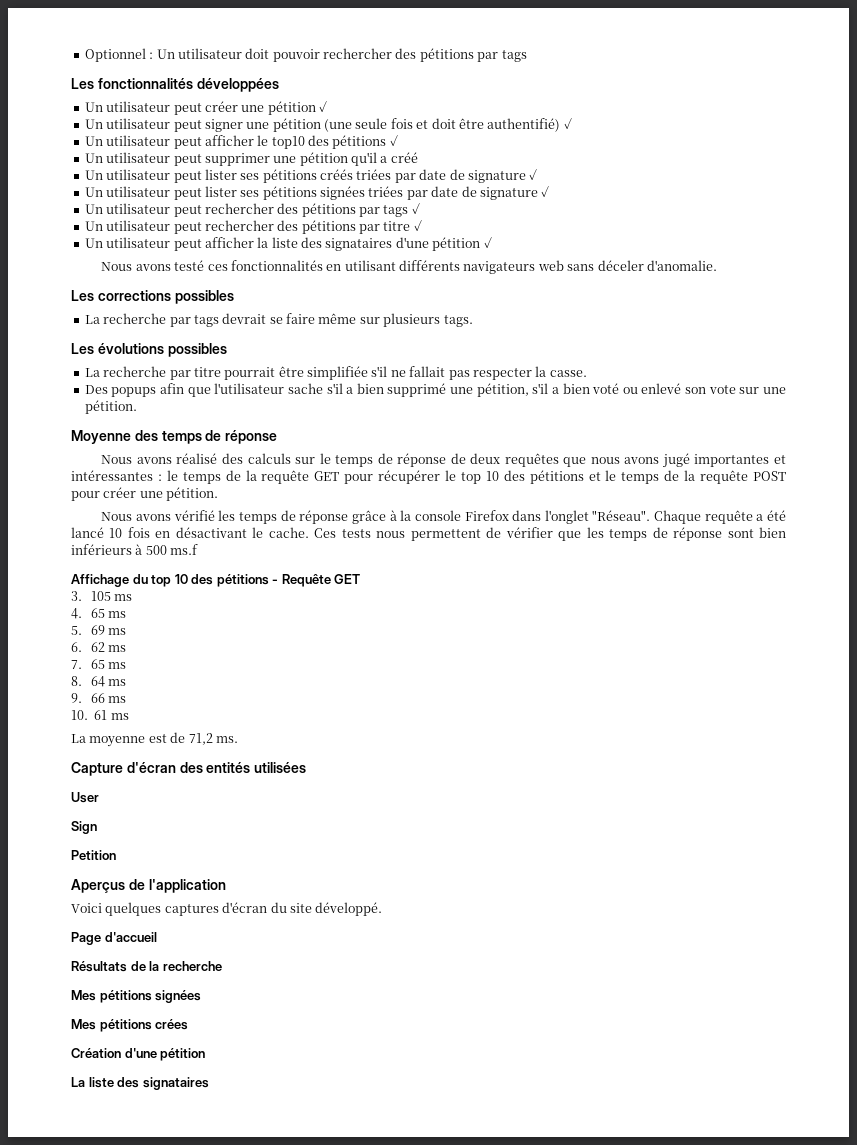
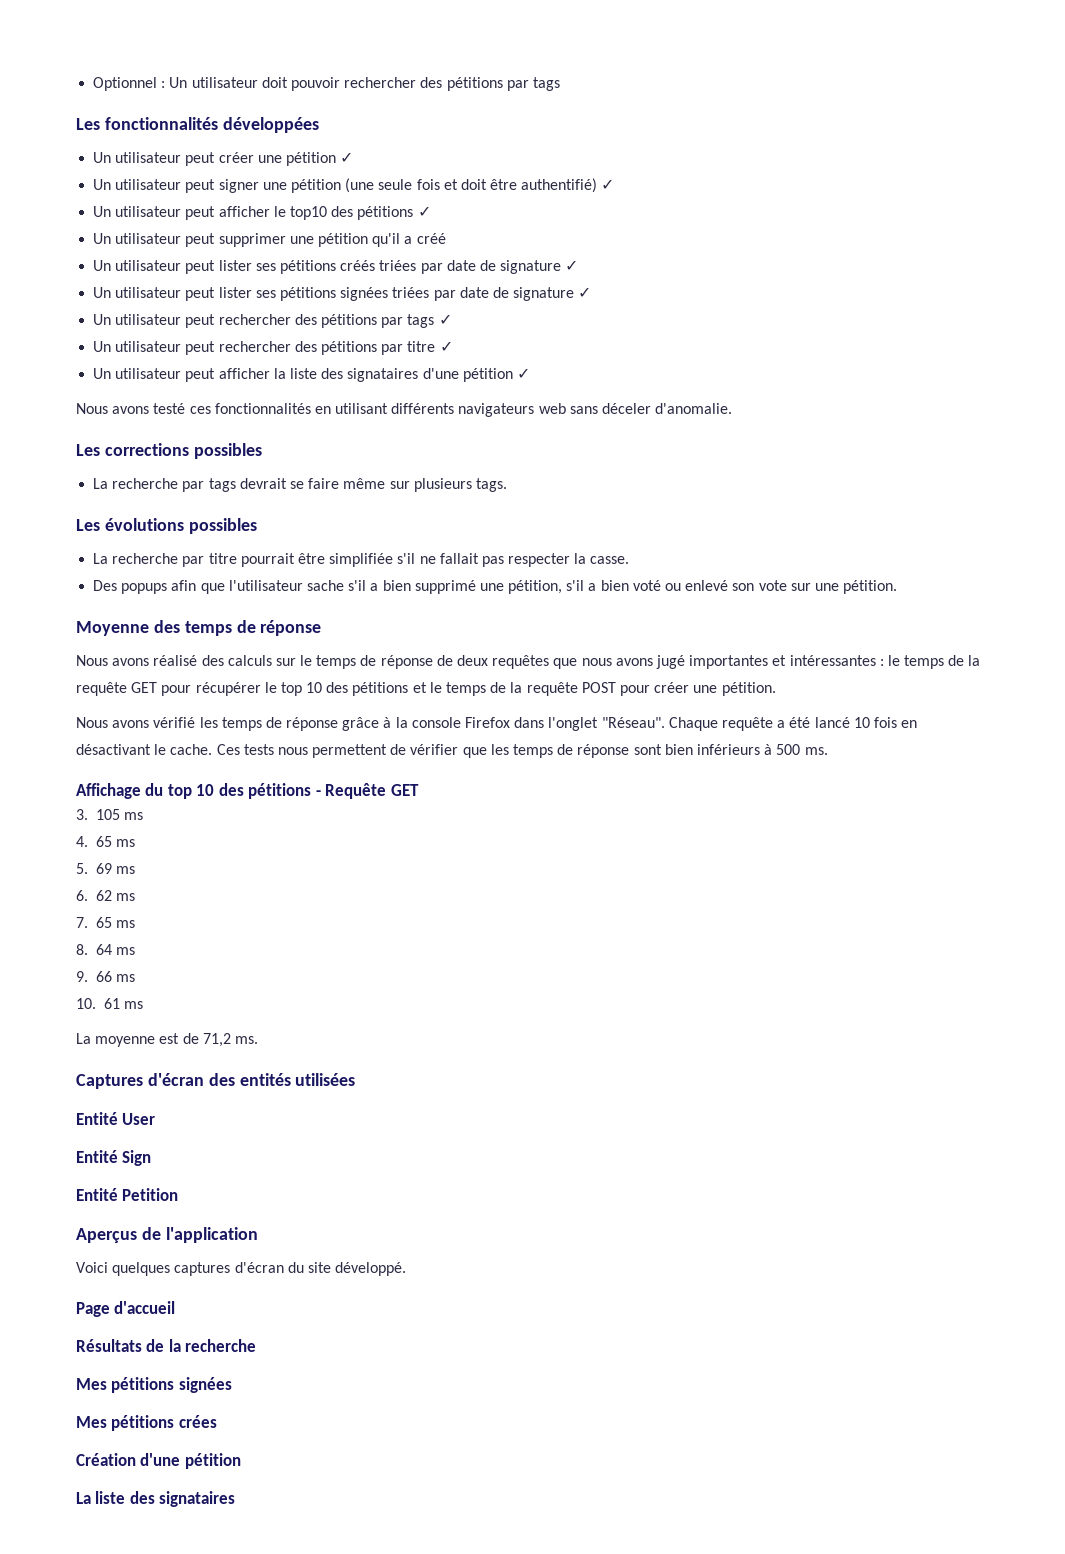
[170,544,199,555] ms.f -> [804,747,828,755] ms.
[71,762,123,776] Capture -> [76,1074,143,1089] Captures
(307, 767) none -> [76,1112,118,1125] Entité
(99, 797) none -> [76,1150,118,1163] Entité
(97, 827) none -> [76,1188,118,1201] Entité

